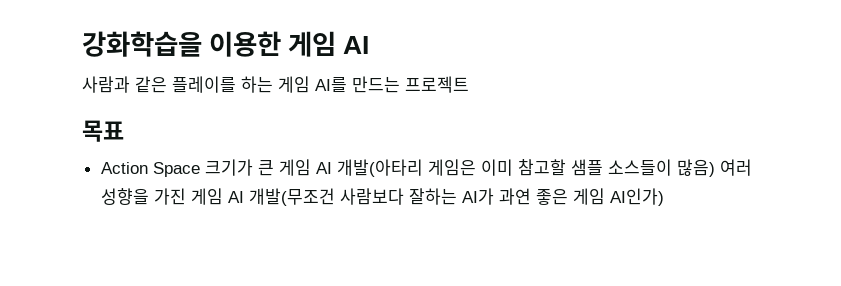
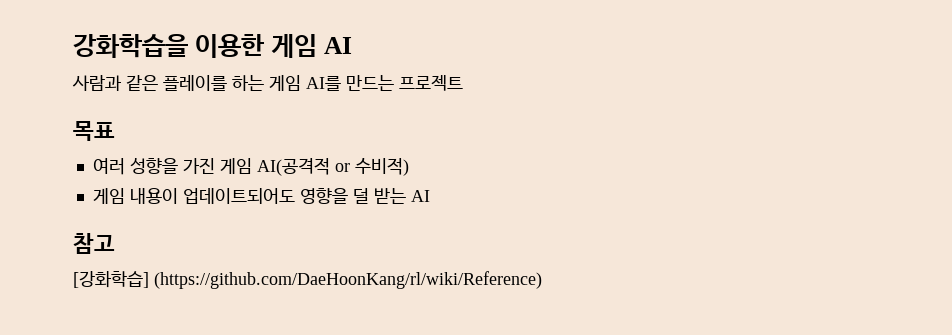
[100,159,752,177] [100,188,664,206] Action Space 크기가 큰 게임 AI 개발(아타리 게임은 이미 참고할 샘플 소스들이 많음) 여러 성향을 가진 게임 AI 개발(무조건 사람보다 잘하는 AI가 과연 좋은 게임 AI인가) -> [92,158,409,176] [92,188,430,204] [73,233,115,254] [73,270,542,289] 여러 성향을 가진 게임 AI(공격적 or 수비적) // 게임 내용이 업데이트되어도 영향을 덜 받는 AI // 참고 // [강화학습] (https://github.com/DaeHoonKang/rl/wiki/Reference)

